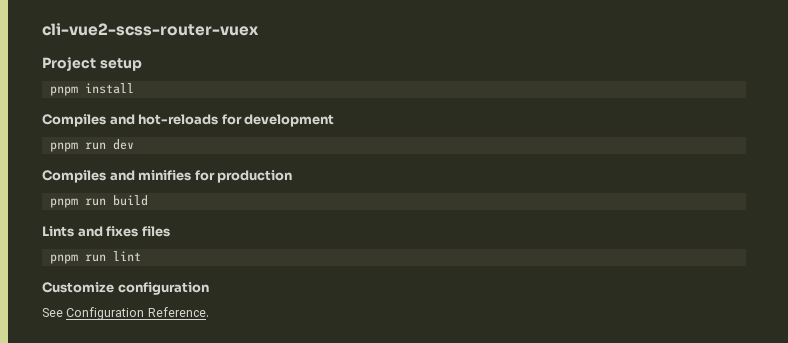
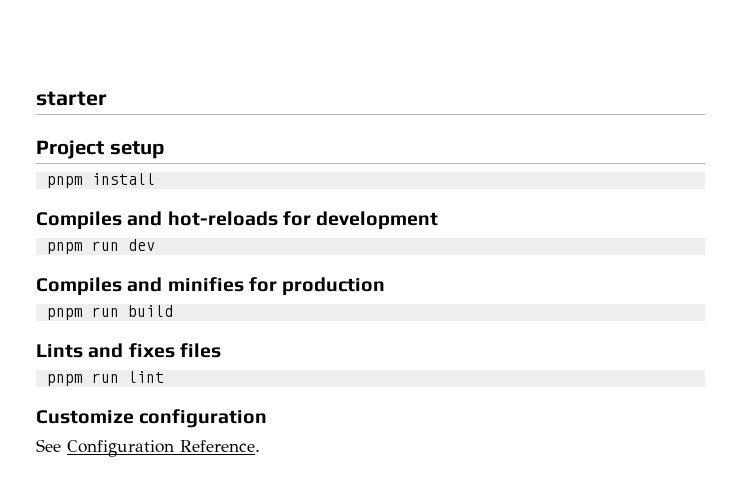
[42,23,259,36] cli-vue2-scss-router-vuex -> [36,91,107,106] starter

